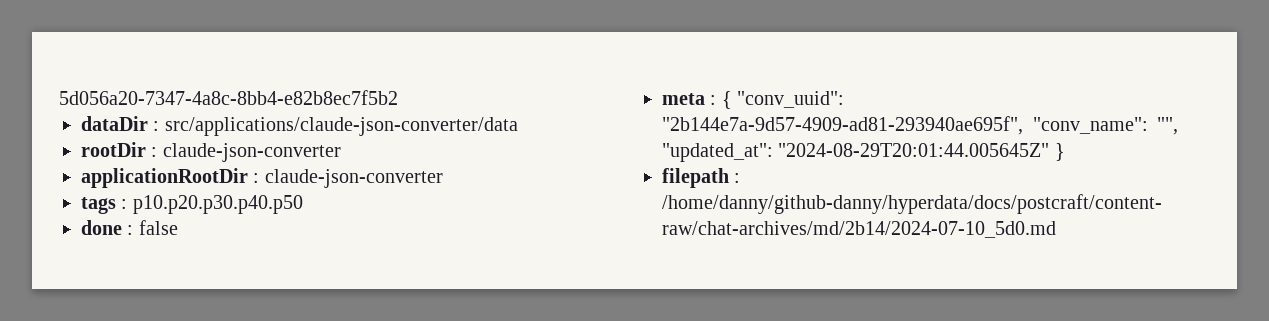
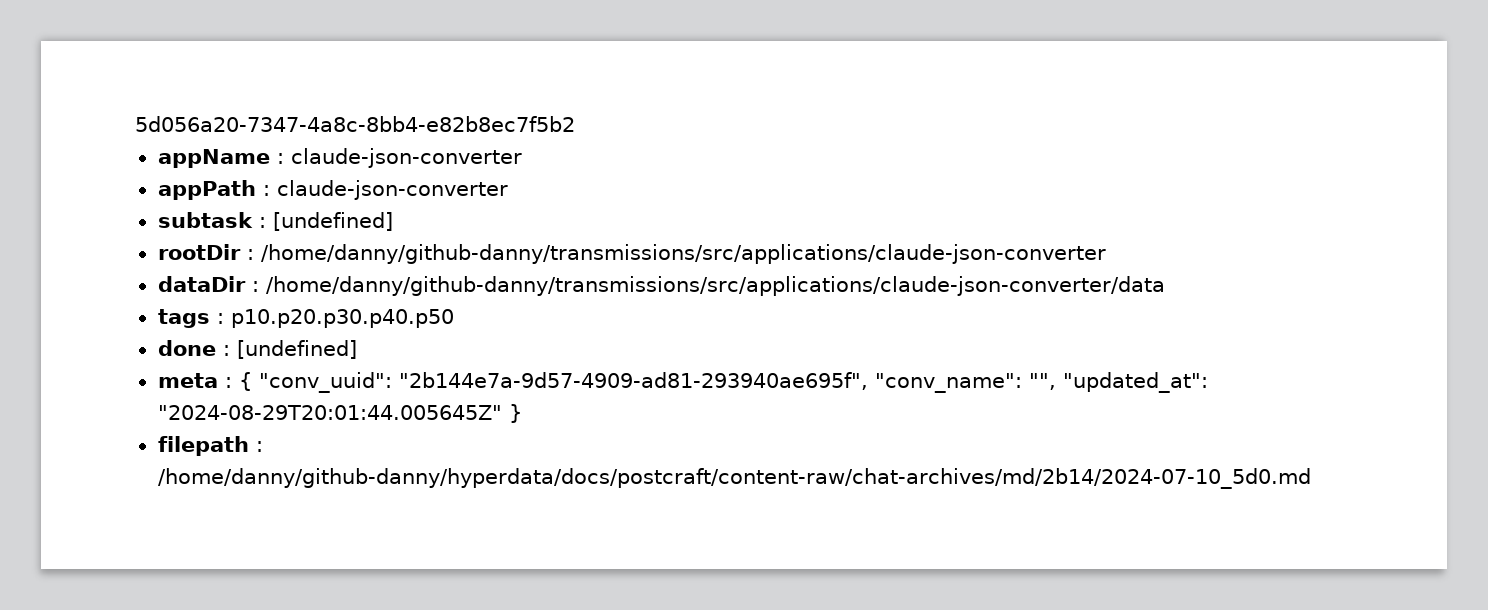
[81,116,518,136] [81,142,341,162] [81,168,443,188] dataDir : src/applications/claude-json-converter/data // rootDir : claude-json-converter // applicationRootDir : claude-json-converter -> [157,148,522,168] [157,180,508,200] [157,212,393,231] [157,244,1106,264] [157,276,1165,296] appName : claude-json-converter // appPath : claude-json-converter // subtask : [undefined] // rootDir : /home/danny/github-danny/transmissions/src/applications/claude-json-converter // dataDir : /home/danny/github-danny/transmissions/src/applications/claude-json-converter/data
[138,220,178,235] false -> [236,340,357,359] [undefined]

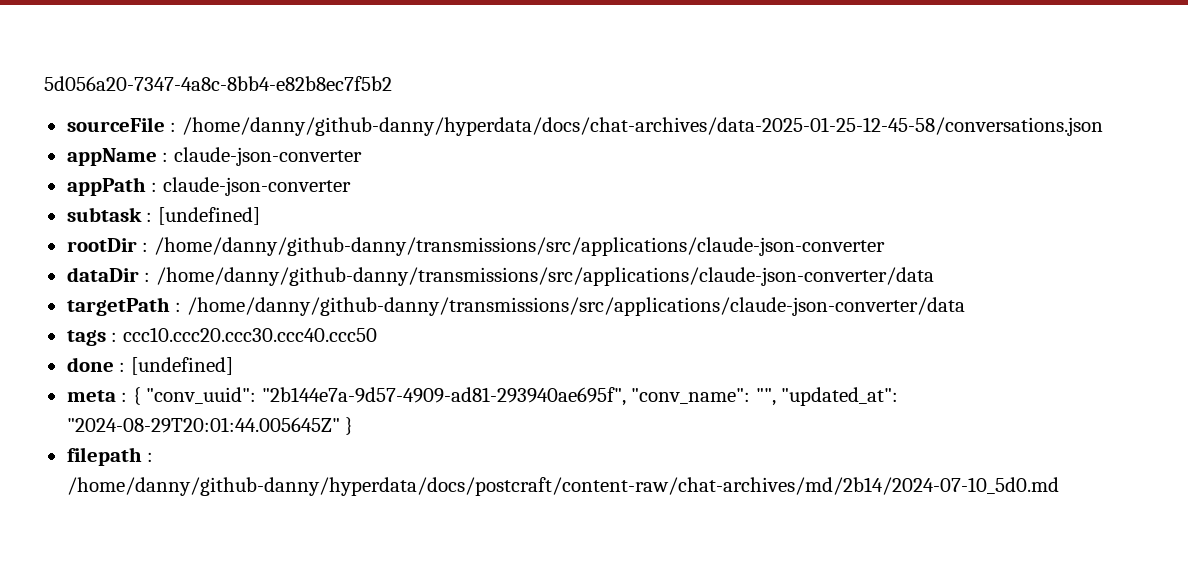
(575, 124) none -> [66,117,1103,136] // sourceFile : /home/danny/github-danny/hyperdata/docs/chat-archives/data-2025-01-25-12-45-58/conversations.json
(1165, 286) none -> [66,297,965,316] // targetPath : /home/danny/github-danny/transmissions/src/applications/claude-json-converter/data
[230,309,454,328] p10.p20.p30.p40.p50 -> [122,327,377,342] ccc10.ccc20.ccc30.ccc40.ccc50

